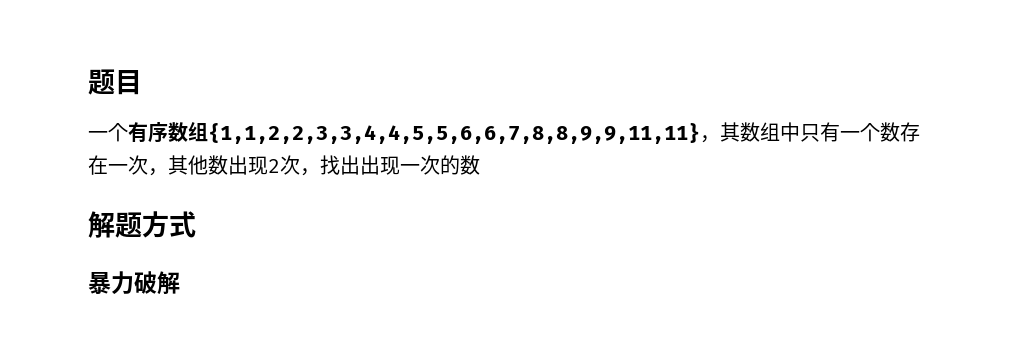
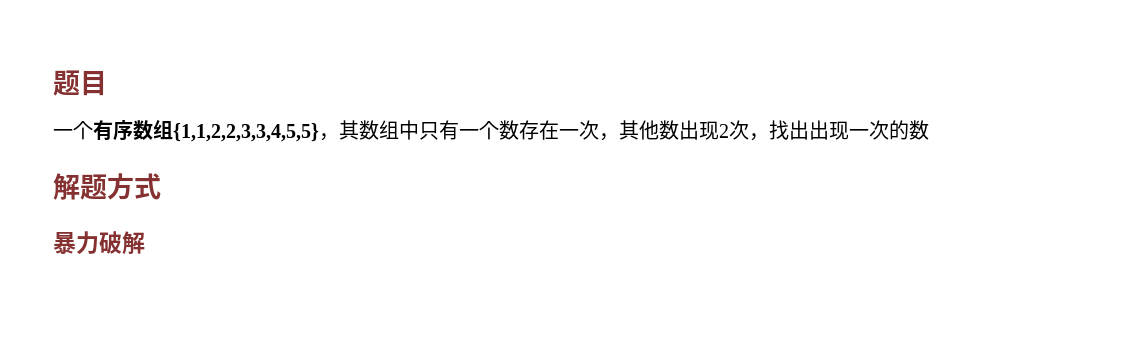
[208,123,700,144] {1,1,2,2,3,3,4,4,5,5,6,6,7,8,8,9,9,11,11} -> [173,123,319,142] {1,1,2,2,3,3,4,5,5}

